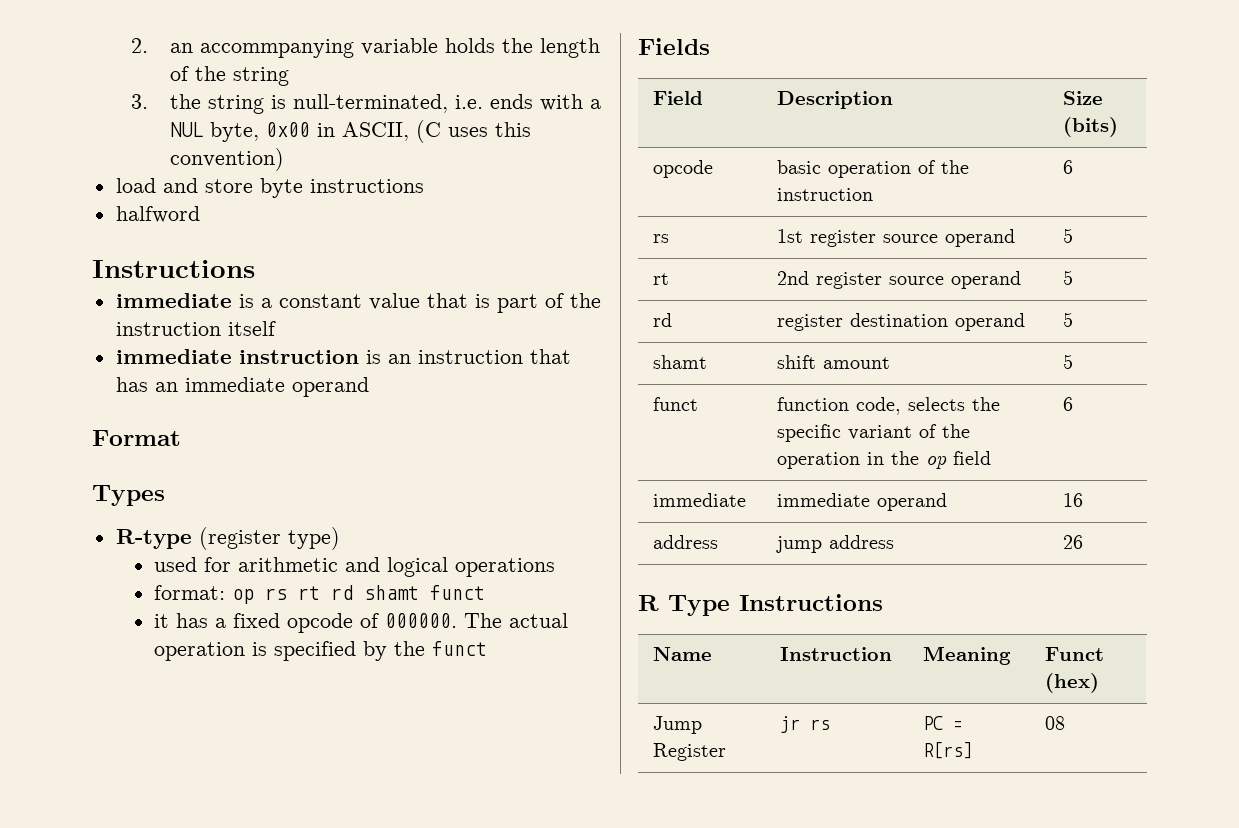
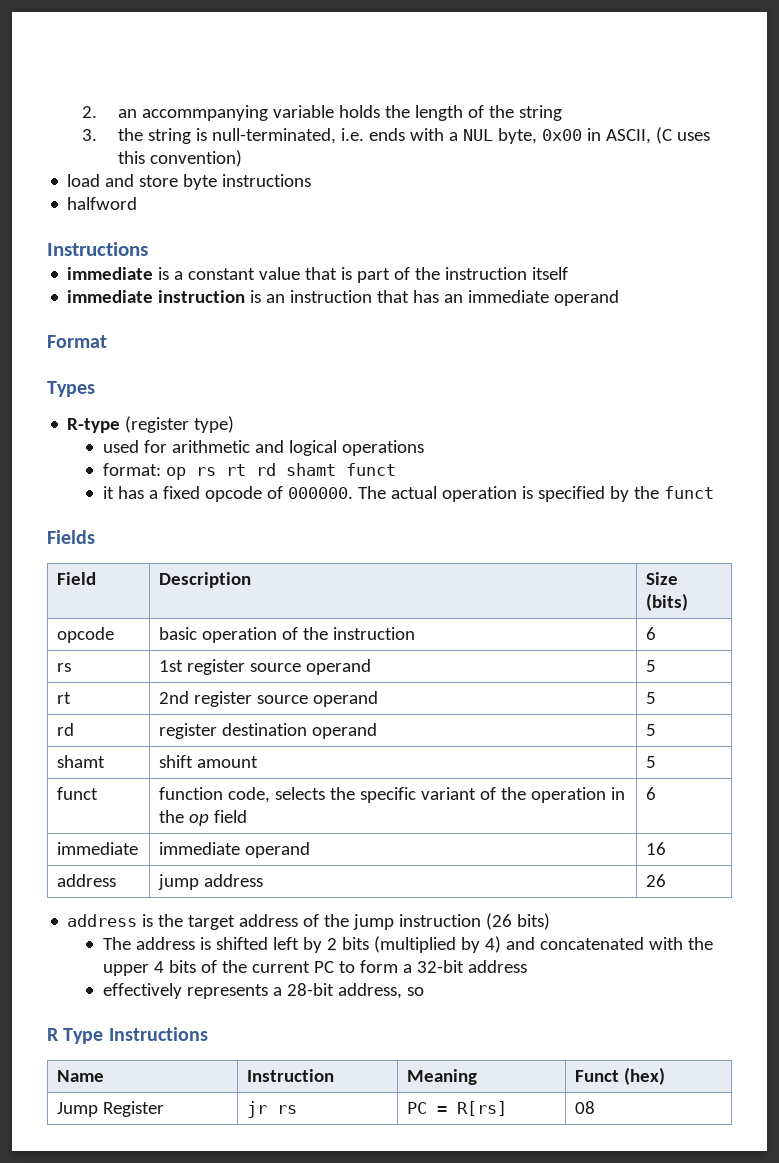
(1084, 542) none -> [67,913,551,930] [102,936,713,953] [102,960,527,976] [102,983,424,999] // address is the target address of the jump instruction (26 bits) // The address is shifted left by 2 bits (multiplied by 4) and concatenated with the upper 4 bits of the current PC to form a 32-bit address // effectively represents a 28-bit address, so

